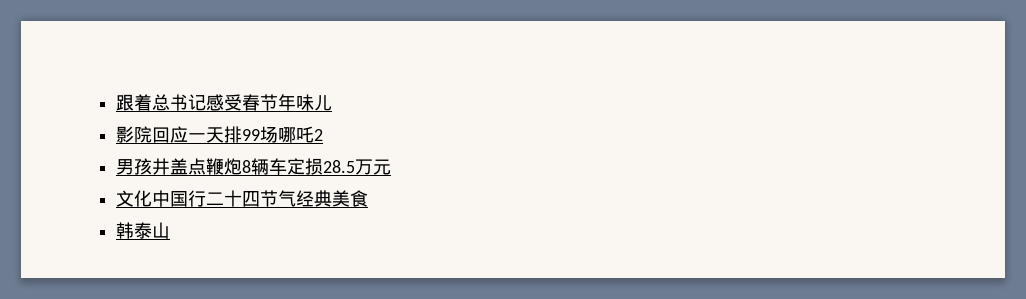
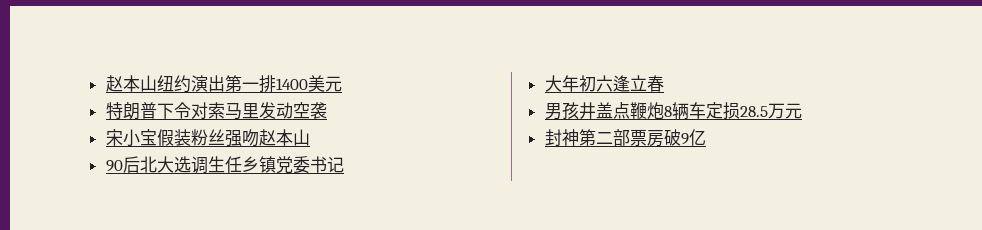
[116,94,333,111] [116,126,324,143] 跟着总书记感受春节年味儿 // 影院回应一天排99场哪吒2 -> [105,75,342,93] [105,102,327,120] [105,129,310,147] [105,156,344,174] [544,75,664,92] 赵本山纽约演出第一排1400美元 // 特朗普下令对索马里发动空袭 // 宋小宝假装粉丝强吻赵本山 // 90后北大选调生任乡镇党委书记 // 大年初六逢立春
[116,190,369,207] [116,222,171,239] 文化中国行二十四节气经典美食 // 韩泰山 -> [544,129,706,147] 封神第二部票房破9亿

